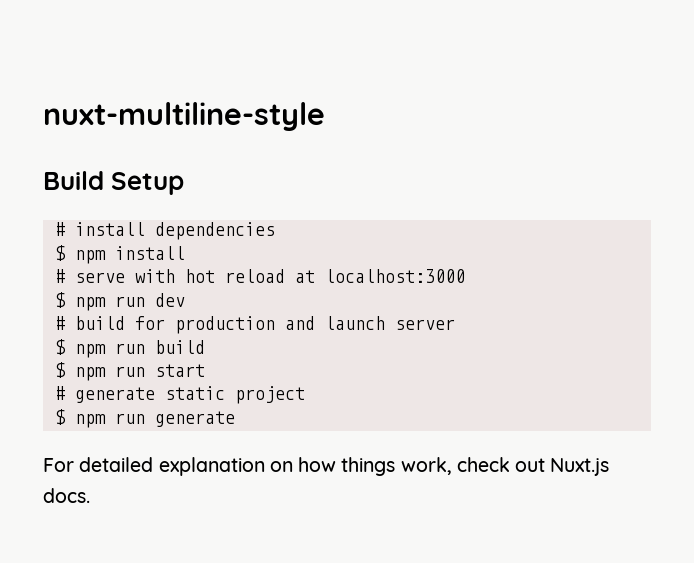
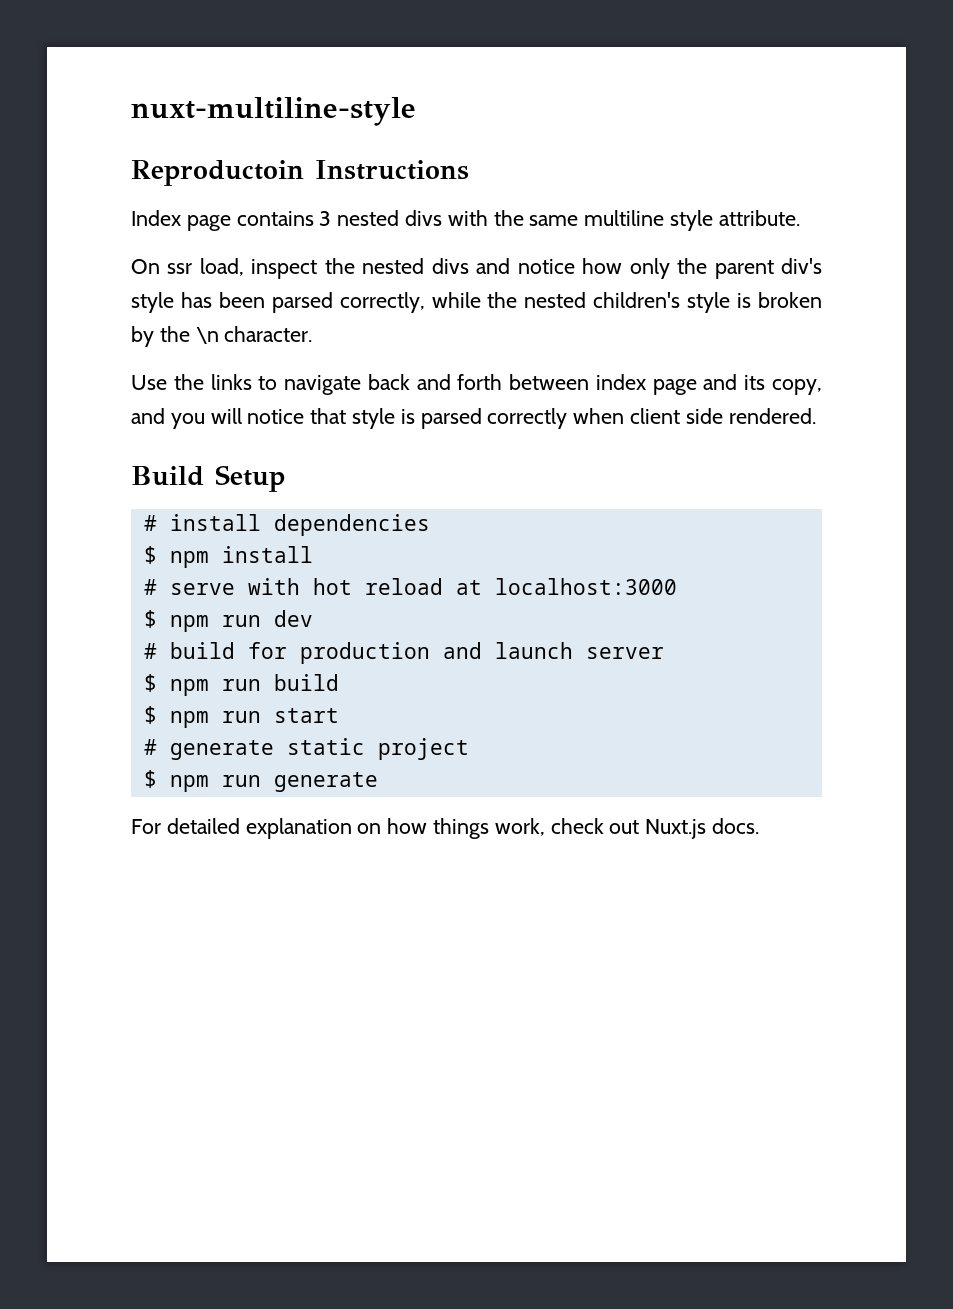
(325, 116) none -> [131,160,469,186] [131,210,800,231] [131,258,822,279] [131,292,823,313] [131,326,313,347] [131,374,823,395] [131,408,816,429] // Reproductoin Instructions // Index page contains 3 nested divs with the same multiline style attribute. // On ssr load, inspect the nested divs and notice how only the parent div's style has been parsed correctly, while the nested children's style is broken by the \n character. // Use the links to navigate back and forth between index page and its copy, and you will notice that style is parsed correctly when client side rendered.

